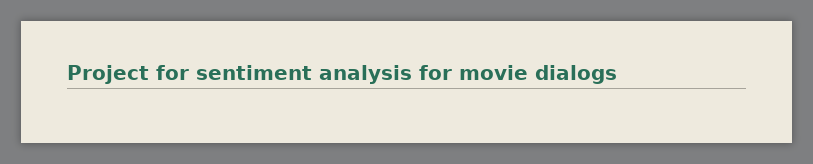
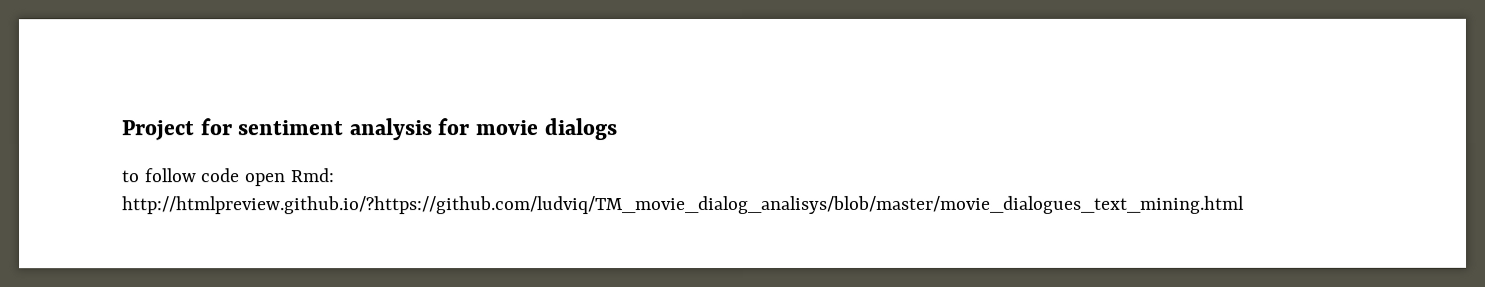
(617, 74) none -> [122,168,335,187] [122,195,1245,215] // to follow code open Rmd: http://htmlpreview.github.io/?https://github.com/ludviq/TM_movie_dialog_analisys/blob/master/movie_dialogues_text_mining.html

